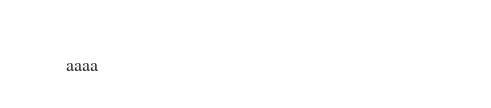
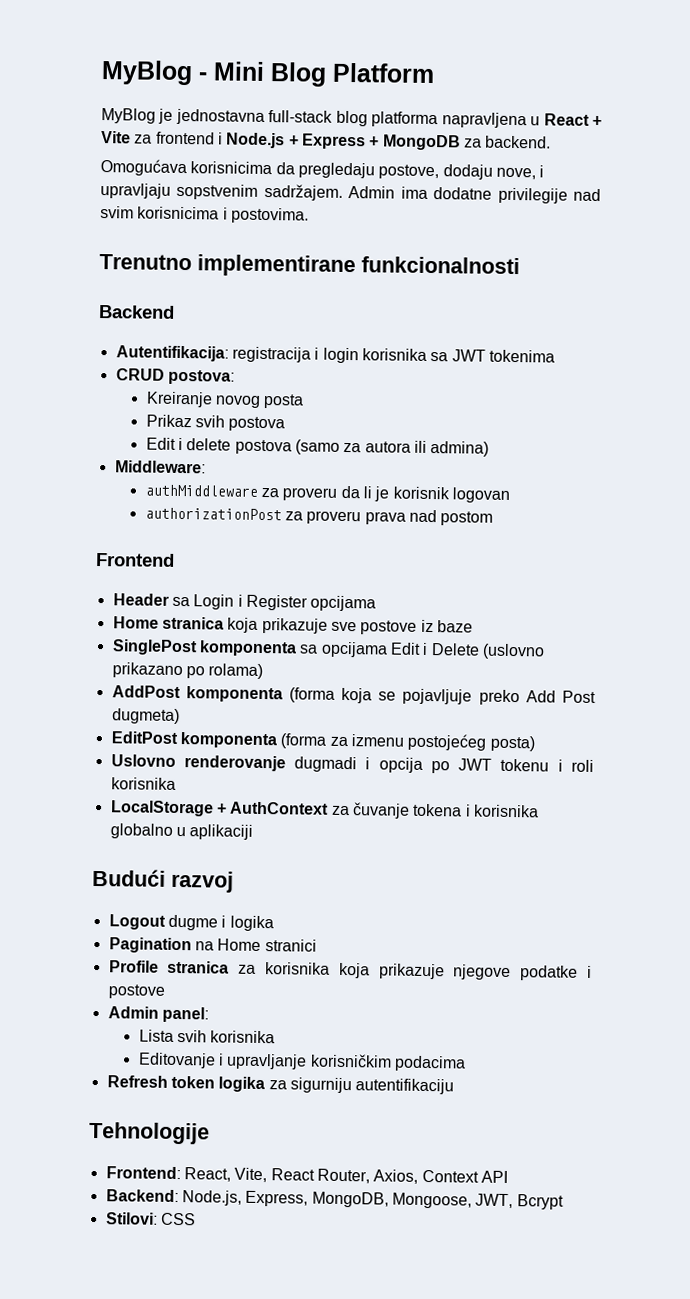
[66,63,98,71] aaaa -> [101,60,435,87] [101,108,603,129] [101,131,552,151] [100,159,545,180] [100,183,601,204] [100,206,309,224] [99,254,520,278] [98,305,175,319] [115,345,555,364] [115,368,235,385] [145,391,305,409] [145,414,286,432] [145,437,490,457] [114,460,206,474] [144,484,510,503] [144,507,494,526] [95,552,175,567] [112,593,377,612] [112,616,473,635] [111,639,545,660] [111,662,264,680] [111,685,596,706] [111,708,180,725] [110,731,535,752] [110,754,594,774] [110,777,176,790] [109,800,539,819] [109,823,254,840] [92,868,234,893] [108,914,274,932] [108,937,317,954] [108,960,592,981] [107,984,165,999] [107,1006,209,1023] [138,1029,276,1044] [137,1052,466,1072] [106,1075,455,1095] [89,1121,210,1145] [105,1166,508,1184] [105,1189,564,1210] [105,1212,196,1226] MyBlog - Mini Blog Platform // MyBlog je jednostavna full-stack blog platforma napravljena u React + Vite za frontend i Node.js + Express + MongoDB za backend. // Omogućava korisnicima da pregledaju postove, dodaju nove, i upravljaju sopstvenim sadržajem. Admin ima dodatne privilegije nad svim korisnicima i postovima. // Trenutno implementirane funkcionalnosti // Backend // Autentifikacija: registracija i login korisnika sa JWT tokenima // CRUD postova: // Kreiranje novog posta // Prikaz svih postova // Edit i delete postova (samo za autora ili admina) // Middleware: // authMiddleware za proveru da li je korisnik logovan // authorizationPost za proveru prava nad postom // Frontend // Header sa Login i Register opcijama // Home stranica koja prikazuje sve postove iz baze // SinglePost komponenta sa opcijama Edit i Delete (uslovno prikazano po rolama) // AddPost komponenta (forma koja se pojavljuje preko Add Post dugmeta) // EditPost komponenta (forma za izmenu postojećeg posta) // Uslovno renderovanje dugmadi i opcija po JWT tokenu i roli korisnika // LocalStorage + AuthContext za čuvanje tokena i korisnika globalno u aplikaciji // Budući razvoj // Logout dugme i logika // Pagination na Home stranici // Profile stranica za korisnika koja prikazuje njegove podatke i postove // Admin panel: // Lista svih korisnika // Editovanje i upravljanje korisničkim podacima // Refresh token logika za sigurniju autentifikaciju // Tehnologije // Frontend: React, Vite, React Router, Axios, Context API // Backend: Node.js, Express, MongoDB, Mongoose, JWT, Bcrypt // Stilovi: CSS

